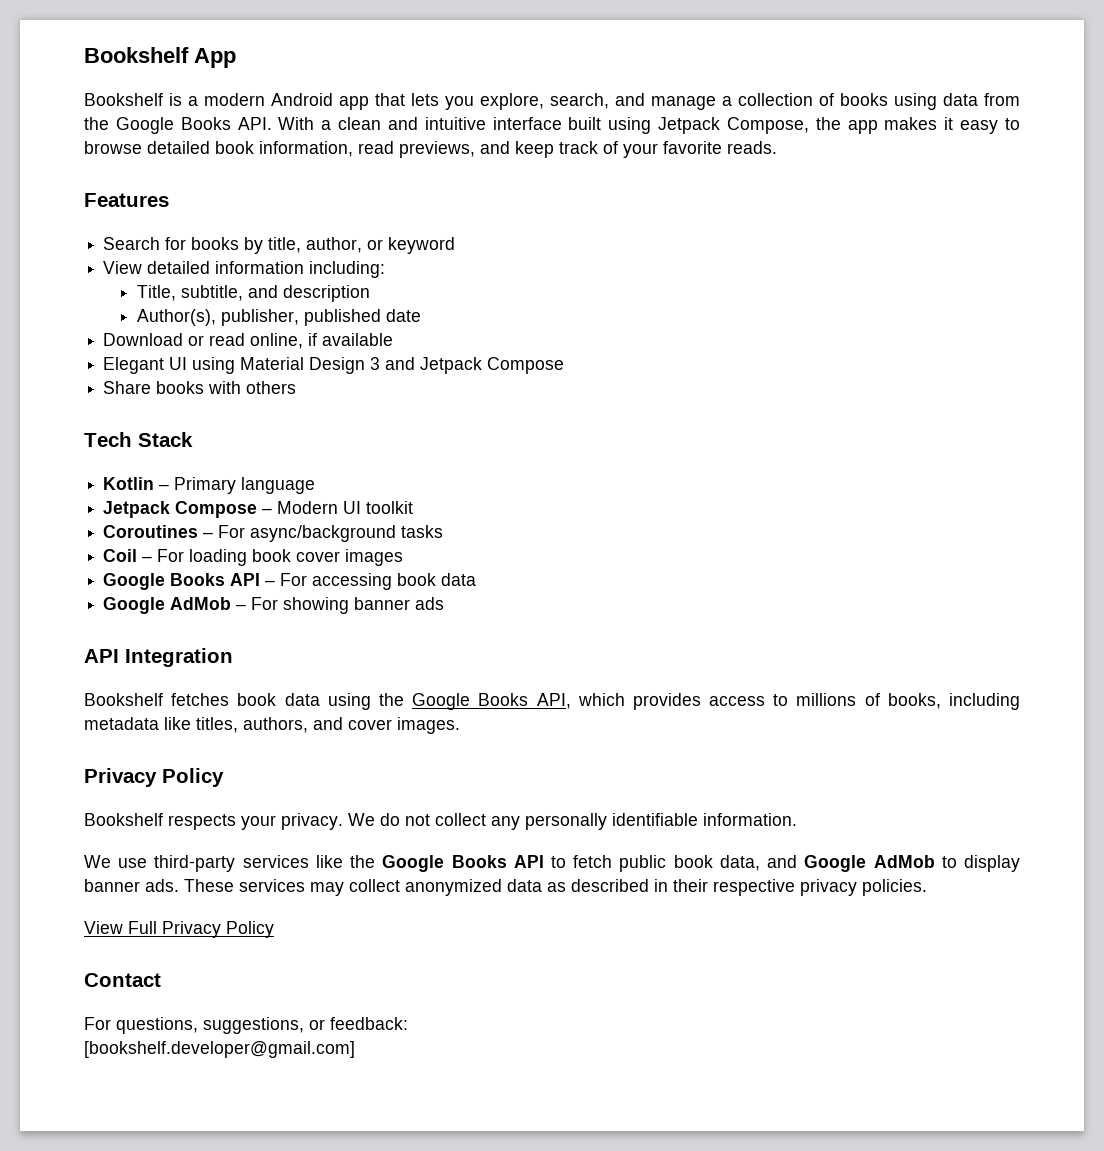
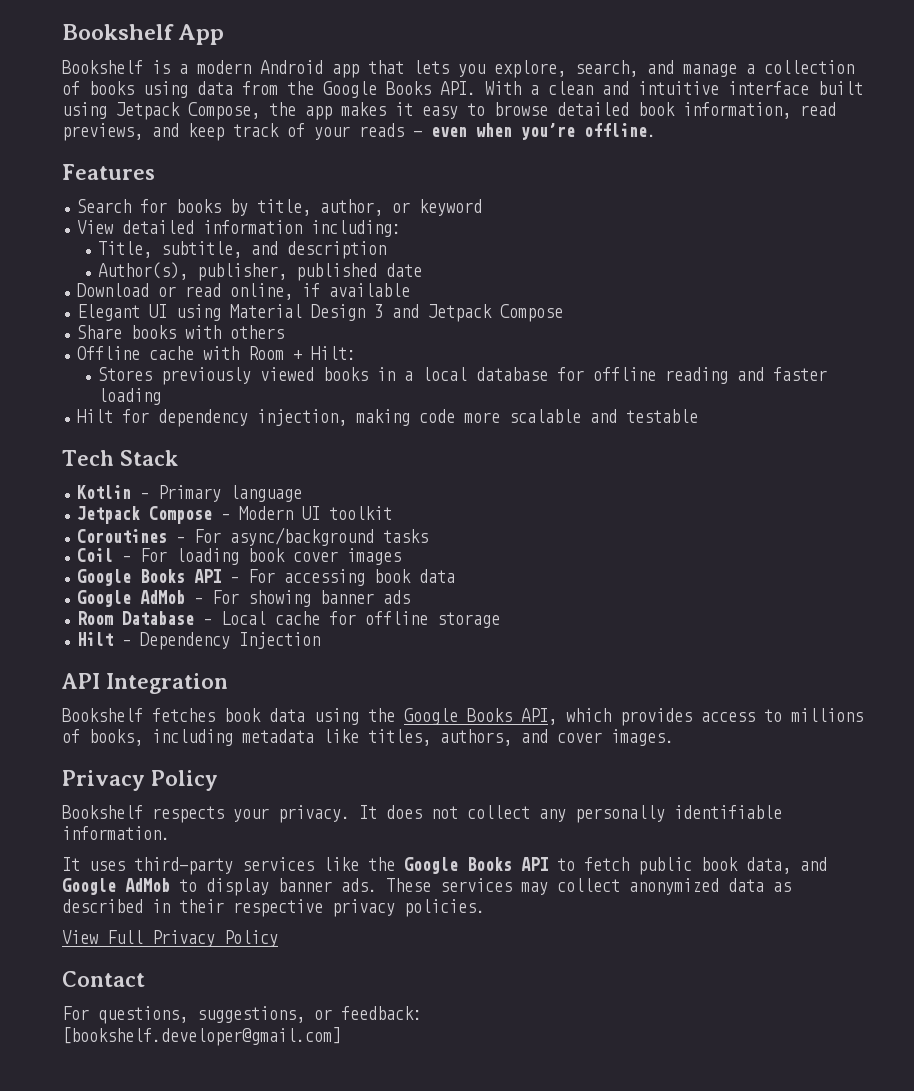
[663,141,777,154] favorite reads. -> [359,123,656,140] reads — even when you’re offline.
(297, 387) none -> [77,346,357,360] [98,367,828,385] [98,388,162,405] [77,409,699,427] // Offline cache with Room + Hilt: // Stores previously viewed books in a local database for offline reading and faster loading // Hilt for dependency injection, making code more scalable and testable
(445, 603) none -> [77,611,501,628] [77,632,321,650] // Room Database – Local cache for offline storage // Hilt – Dependency Injection
[348,813,400,826] We do -> [359,805,422,819] It does
[84,855,148,868] We use -> [62,857,125,871] It uses

